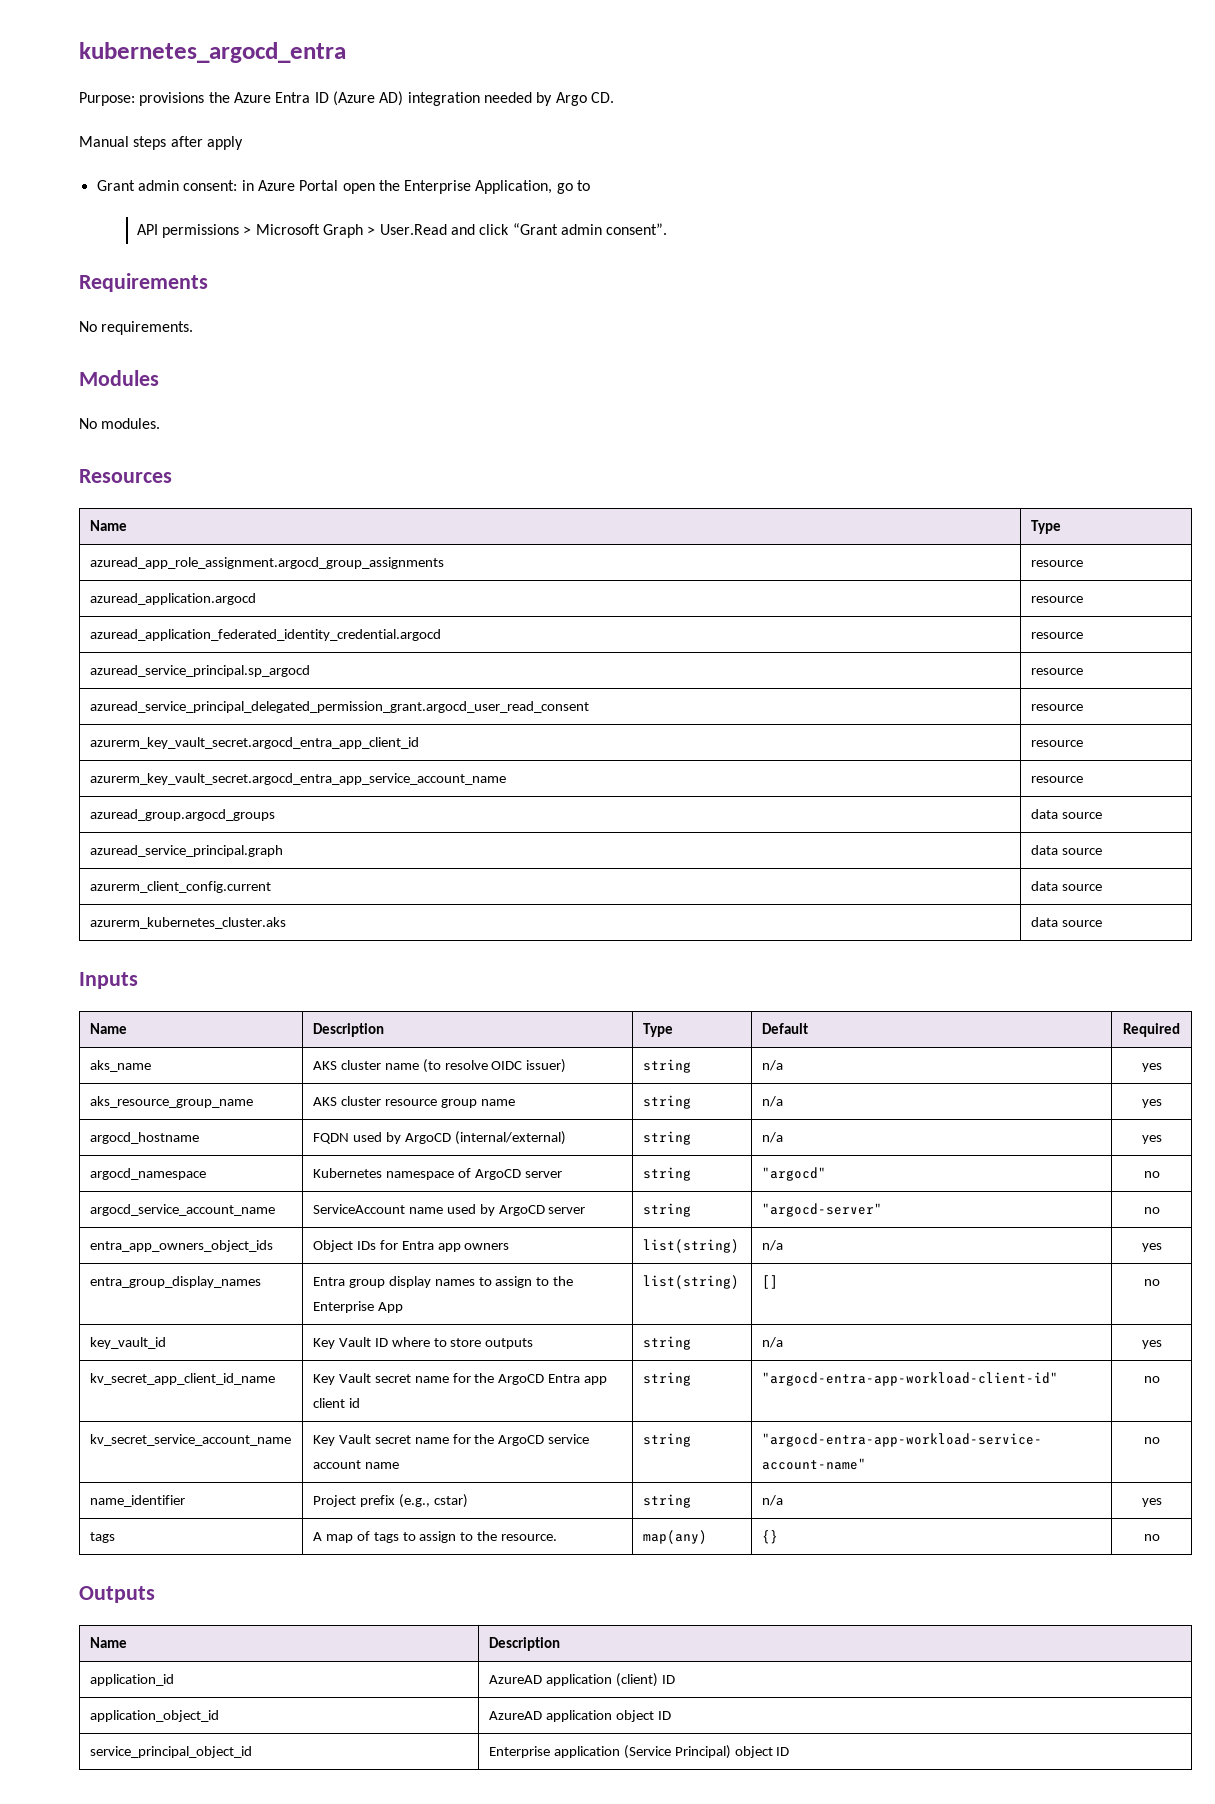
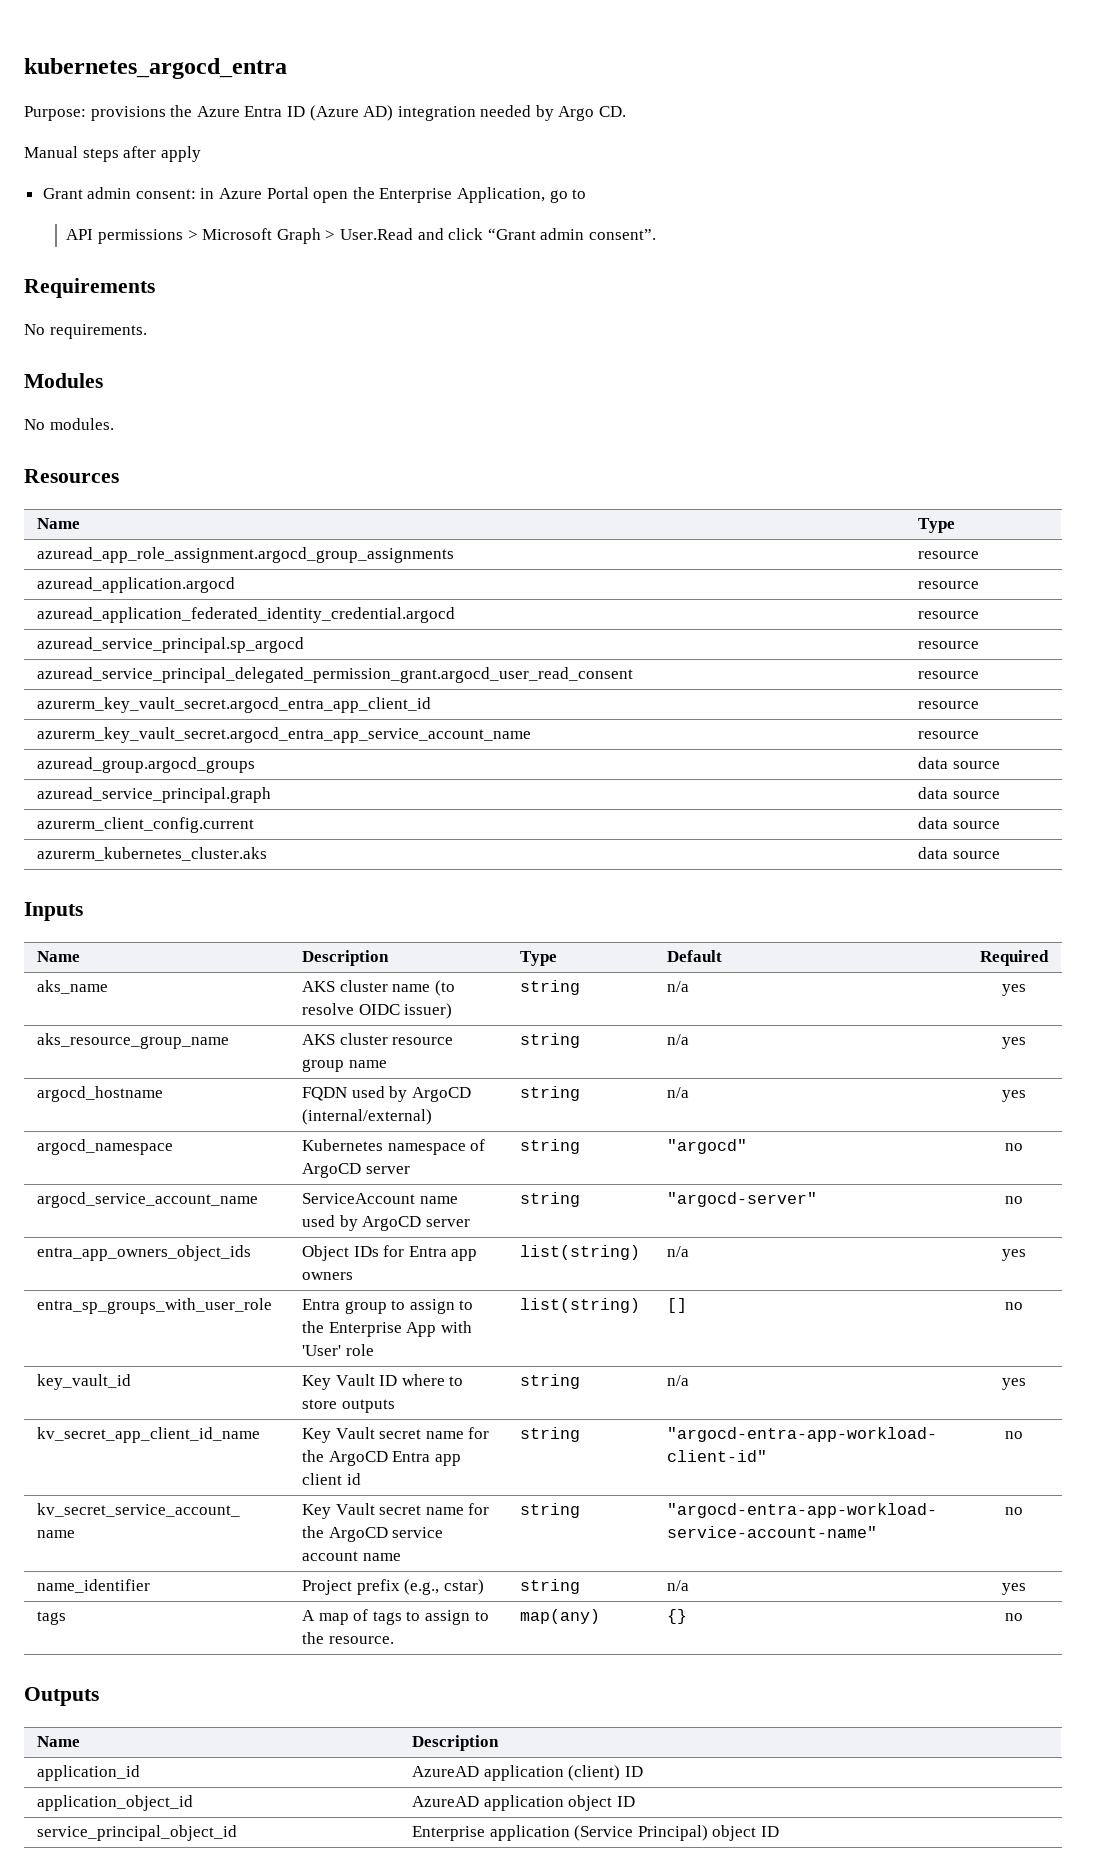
[89,1276,261,1288] entra_group_display_names -> [37,1298,273,1314] entra_sp_groups_with_user_role
[388,1276,475,1288] display names -> (387, 1307) none
(403, 1307) none -> [440,1321,472,1333] [302,1344,374,1356] with 'User' role

